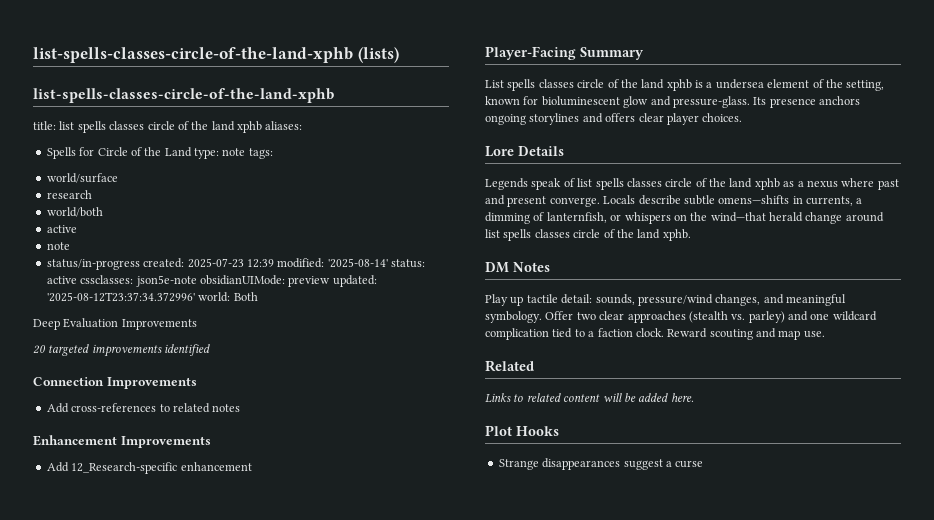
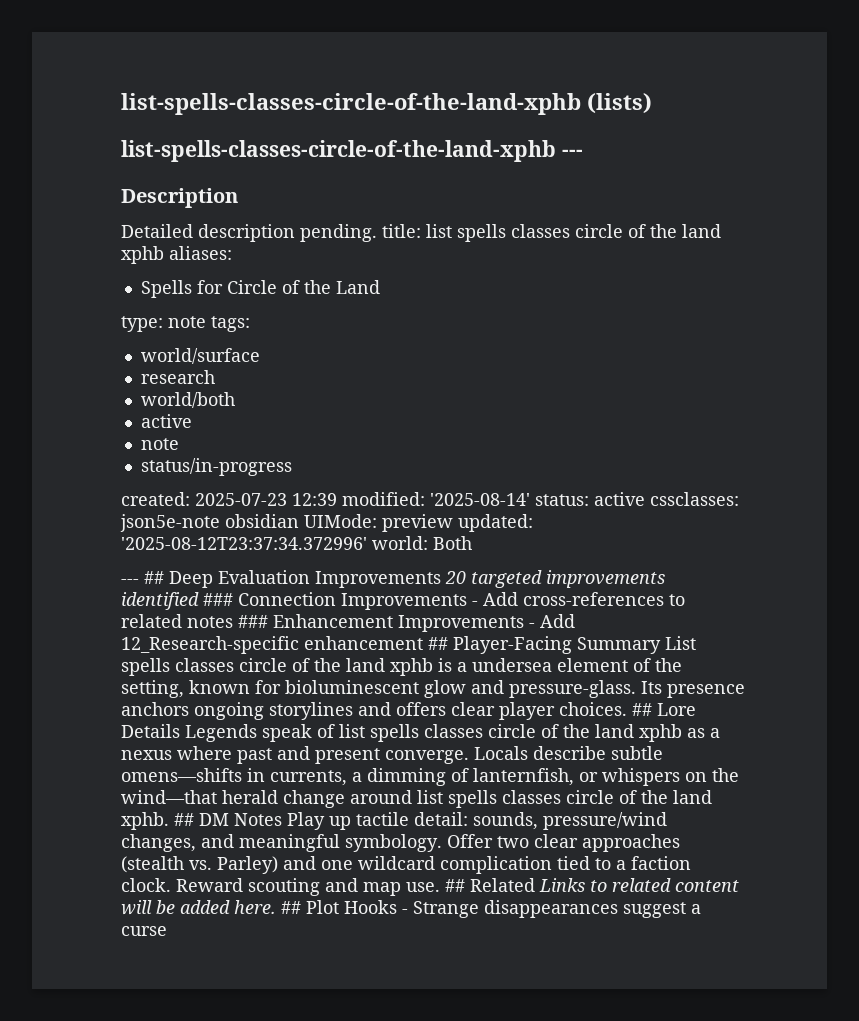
(334, 95) // -> [561,149,583,157] [121,188,238,208] [121,224,377,242] --- // Description // Detailed description pending.
(192, 152) none -> (380, 287) //
(140, 264) none -> (292, 467) //
[199,275,285,285] obsidianUIMode: -> [225,514,377,528] obsidian UIMode:
(258, 296) none -> [121,571,164,584] --- ##
(197, 324) // -> (441, 579) none
(211, 350) // -> [203,593,233,606] ###
(197, 383) // -> [472,601,478,606] -
(241, 408) // -> [238,615,268,628] ###
(211, 442) // -> [529,623,535,628] -
(252, 466) // -> [428,637,448,650] ##
(644, 53) // -> (661, 645) none
(743, 117) // -> [632,703,652,716] ##
(564, 151) // -> (180, 731) none
(691, 235) // -> [174,813,194,826] ##
(550, 267) // -> (282, 819) none
[748,311,785,323] parley) -> [217,856,278,874] Parley)
(825, 334) // -> [445,879,465,892] ##
(534, 366) // -> (535, 885) none
(694, 397) // -> [281,901,301,914] ##
(559, 431) // -> [402,909,408,914] -

